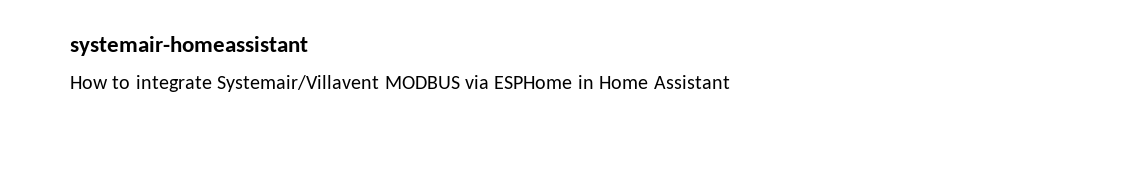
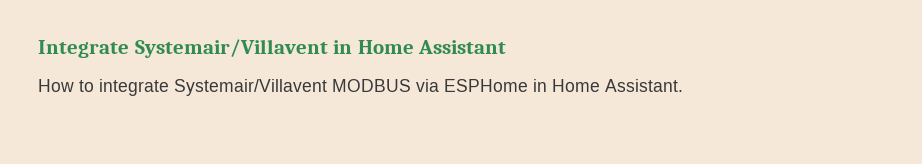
[70,36,308,56] systemair-homeassistant -> [38,39,507,58] Integrate Systemair/Villavent in Home Assistant
[653,75,730,89] Assistant -> [605,79,683,92] Assistant.

